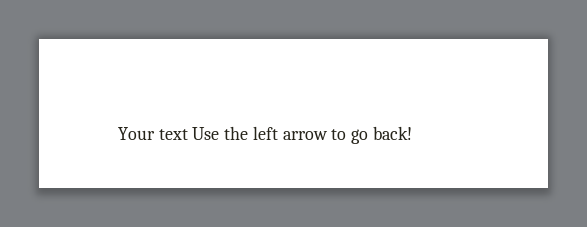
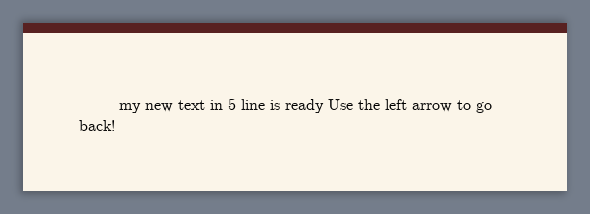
[118,127,188,140] Your text -> [119,98,325,113] my new text in 5 line is ready

